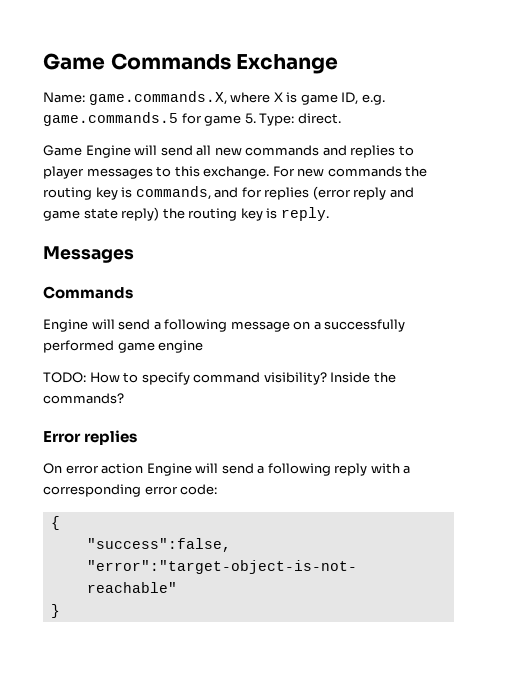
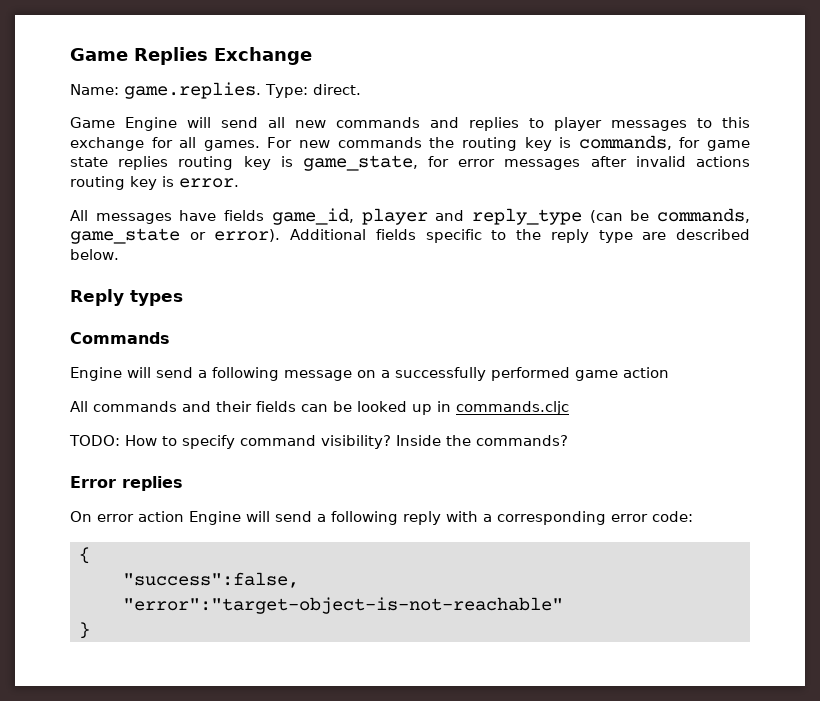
[43,53,231,70] Game Commands -> [70,47,208,65] Game Replies
[88,91,385,105] [43,112,256,126] game.commands.X, where X is game ID, e.g. game.commands.5 for game 5. -> [124,82,261,99] game.replies.
[203,166,270,179] exchange. -> [70,137,260,151] exchange for all games.
[214,186,414,200] [43,207,329,221] [43,246,134,263] and for replies (error reply and game state reply) the routing key is reply. // Messages -> [679,137,751,151] [70,155,750,171] [70,176,239,190] [70,208,750,225] [70,228,751,244] [70,249,119,260] [70,289,183,306] for game state replies routing key is game_state, for error messages after invalid actions routing key is error. // All messages have fields game_id, player and reply_type (can be commands, game_state or error). Additional fields specific to the reply type are described below. // Reply types
[158,340,204,353] engine -> [623,367,669,378] [70,401,569,415] action // All commands and their fields can be looked up in commands.cljc

